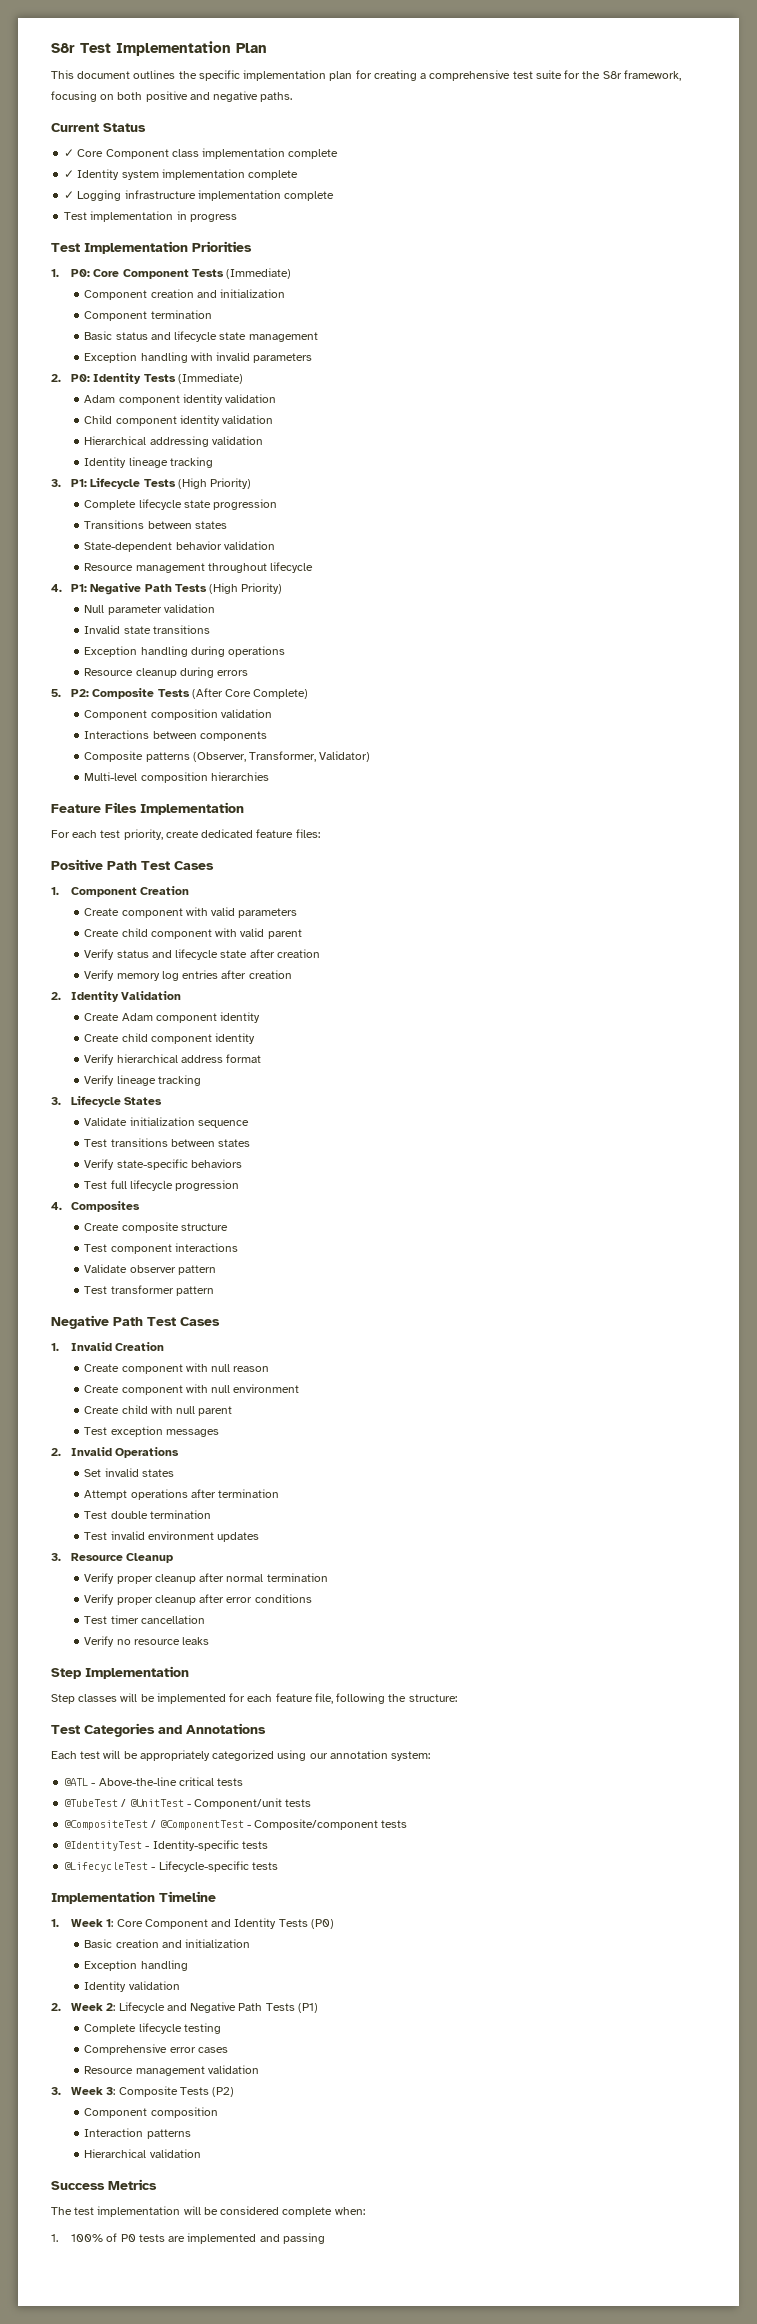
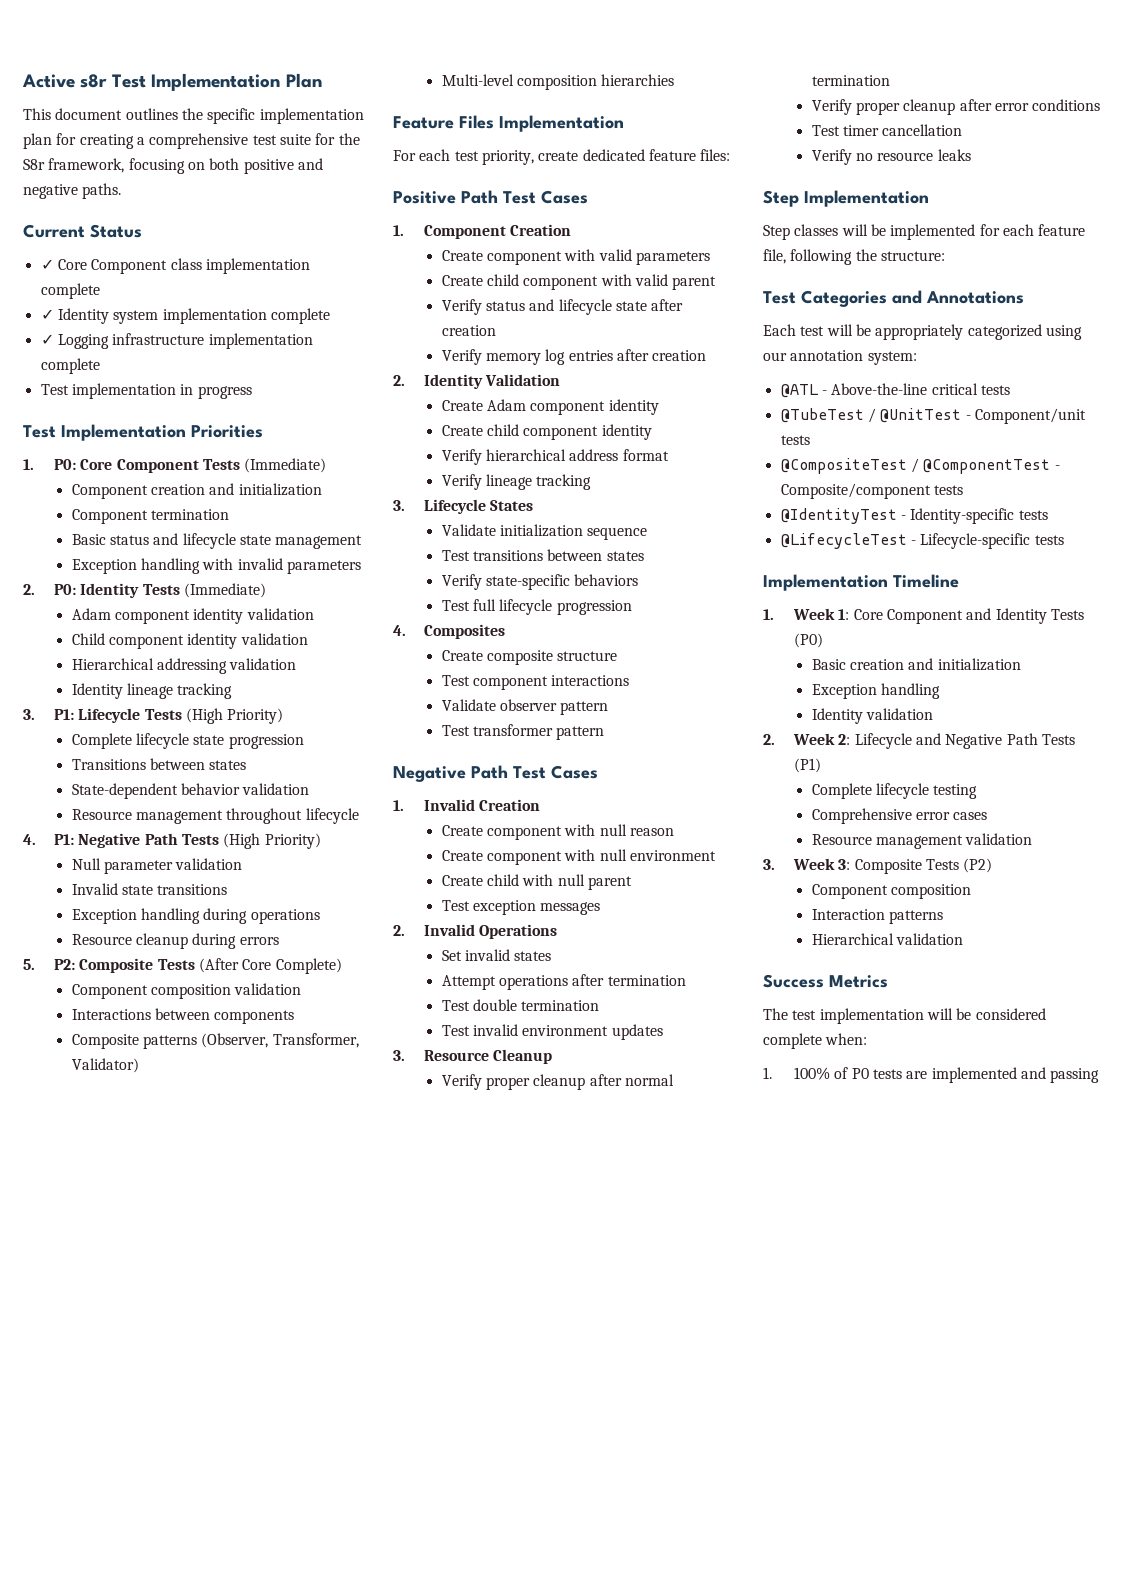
[51,43,75,53] S8r -> [22,74,108,88] Active s8r

